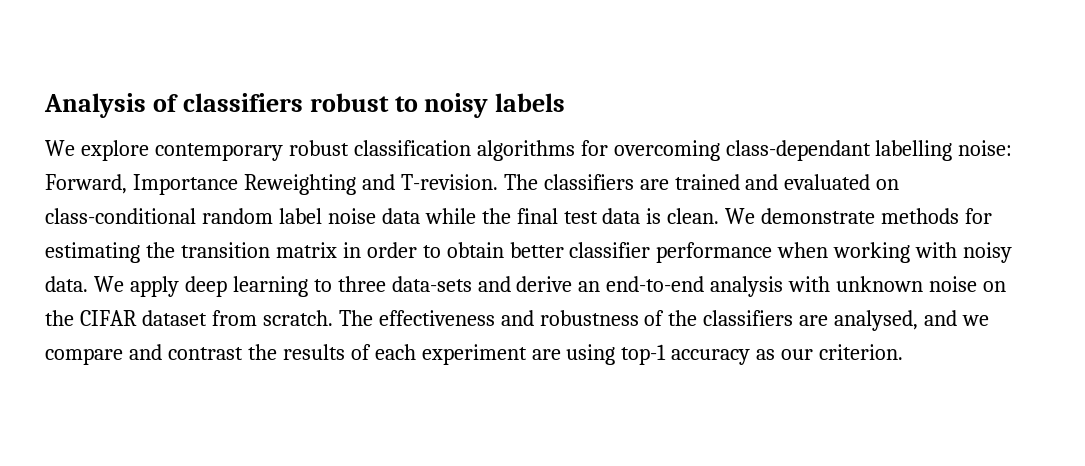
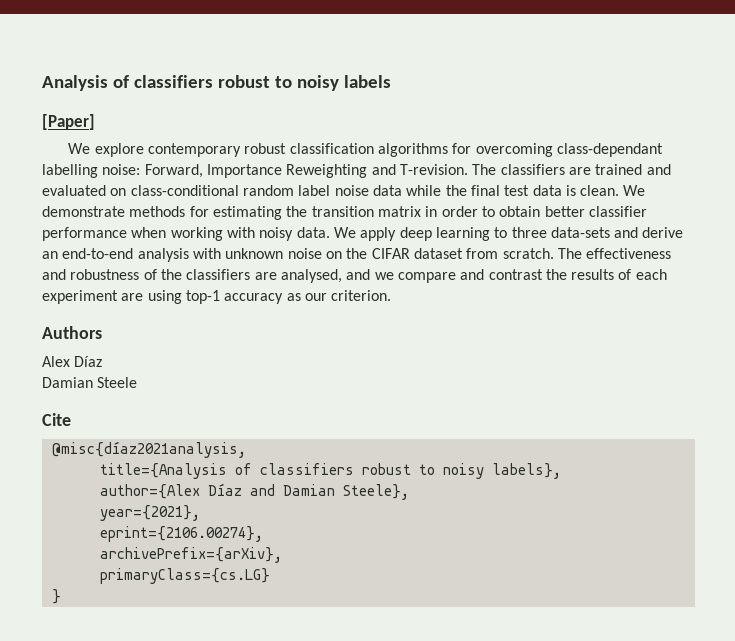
(566, 102) none -> [42,114,95,130] // [Paper]
(904, 352) none -> [42,326,102,339] [42,356,103,367] [42,377,138,388] [42,413,71,426] [51,441,246,458] [99,463,561,479] [99,483,409,500] [99,505,200,521] [99,526,263,542] [99,547,282,563] [99,568,270,584] [51,589,61,604] // Authors // Alex Díaz // Damian Steele // Cite // @misc{díaz2021analysis, // title={Analysis of classifiers robust to noisy labels}, // author={Alex Díaz and Damian Steele}, // year={2021}, // eprint={2106.00274}, // archivePrefix={arXiv}, // primaryClass={cs.LG} // }

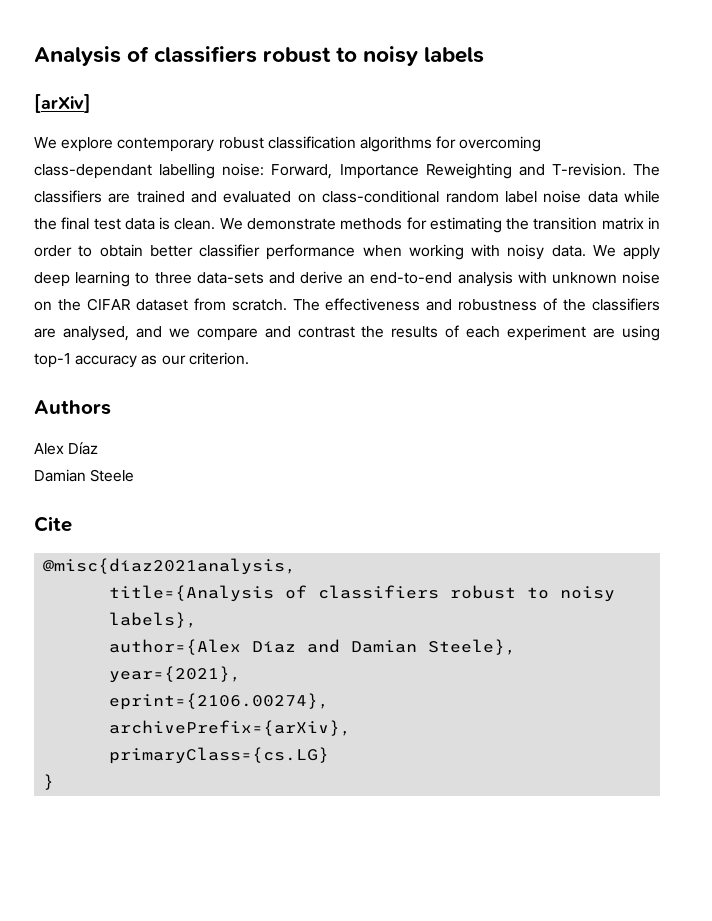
[42,114,95,130] [Paper] -> [34,94,91,113] [arXiv]

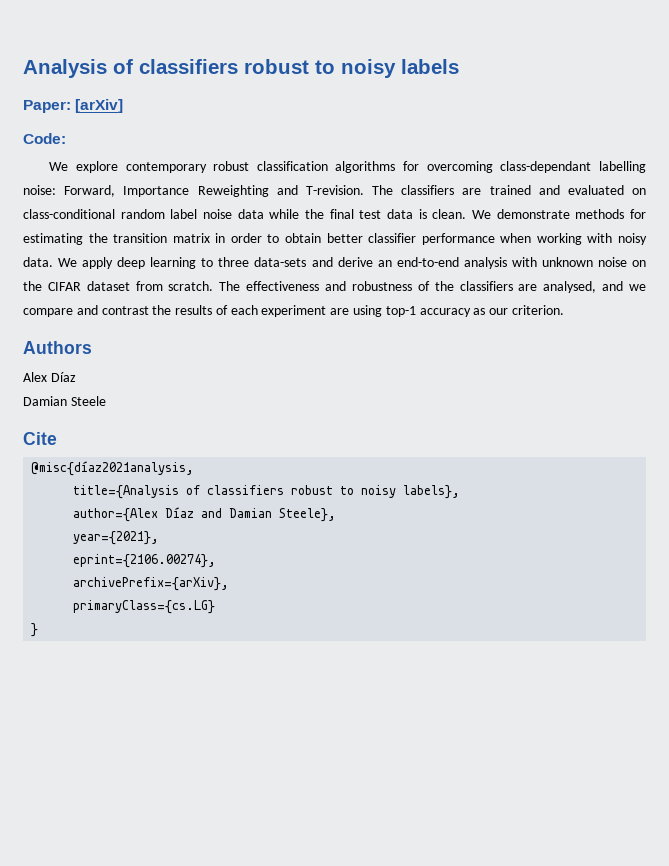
(485, 55) none -> [23,100,71,113] Paper:
(91, 103) none -> [23,133,66,144] // Code:

